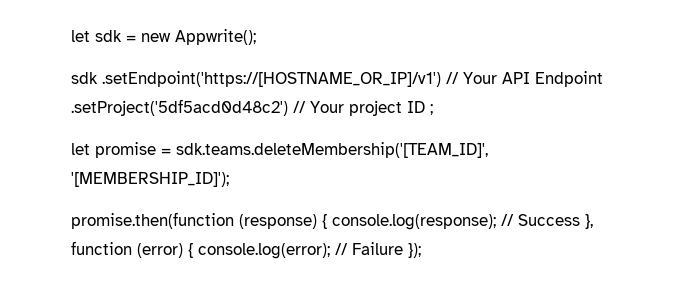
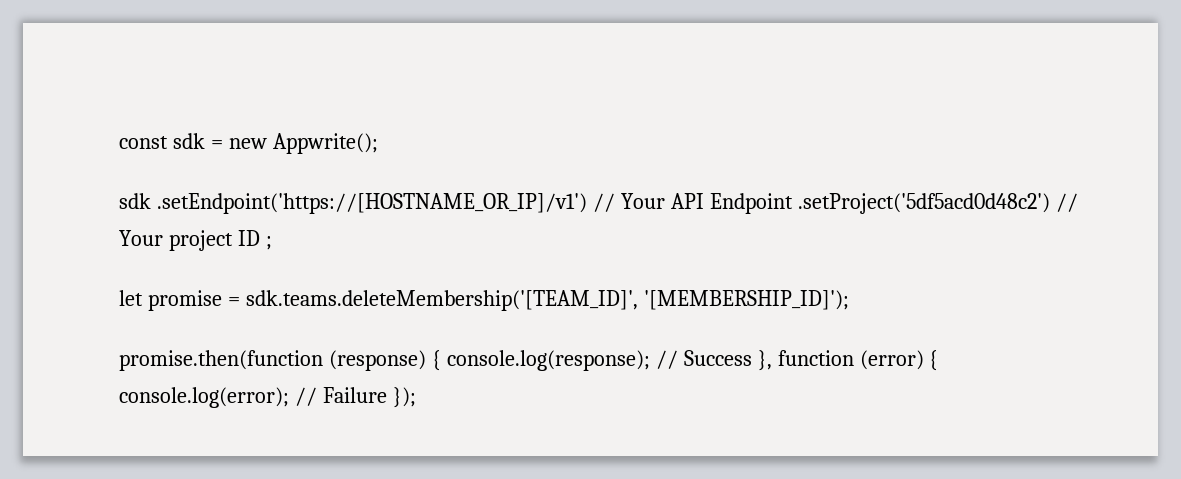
[71,30,90,42] let -> [119,136,168,149] const

